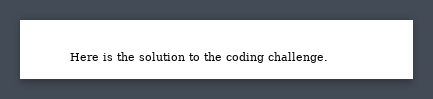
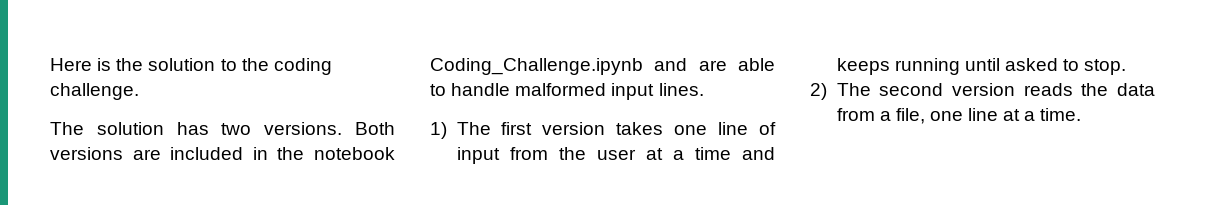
(328, 57) none -> [50,122,396,135] [50,147,395,160] [430,58,775,75] [430,83,704,100] [430,122,776,139] [456,147,775,164] [836,58,1127,75] [810,83,1155,100] [836,108,1082,124] // The solution has two versions. Both versions are included in the notebook Coding_Challenge.ipynb and are able to handle malformed input lines. // 1) The first version takes one line of input from the user at a time and keeps running until asked to stop. // 2) The second version reads the data from a file, one line at a time.

